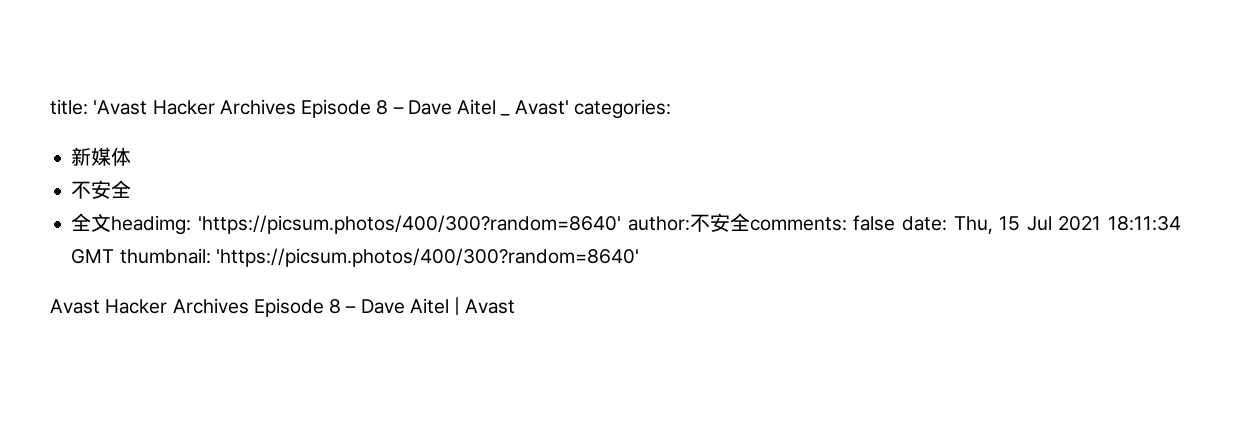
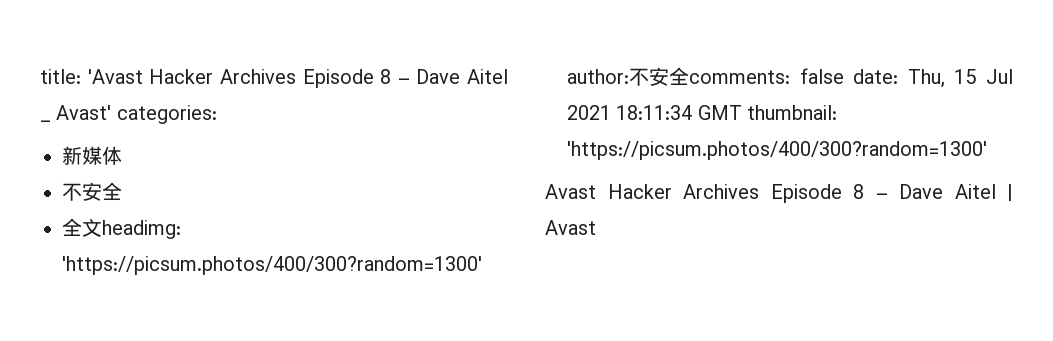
[198,215,622,234] 'https://picsum.photos/400/300?random=8640' -> [62,256,482,275] 'https://picsum.photos/400/300?random=1300'
[215,248,639,267] 'https://picsum.photos/400/300?random=8640' -> [567,141,987,160] 'https://picsum.photos/400/300?random=1300'

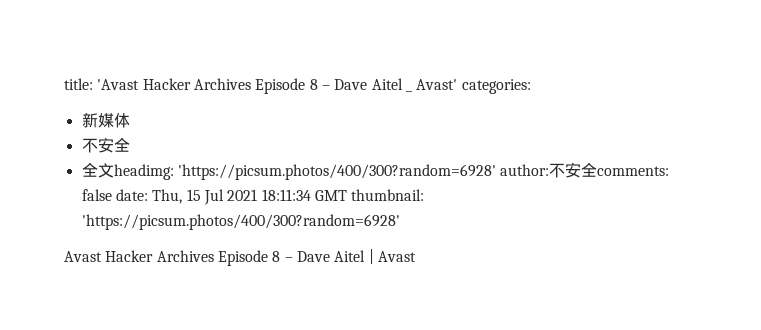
[62,256,482,275] 'https://picsum.photos/400/300?random=1300' -> [177,164,496,180] 'https://picsum.photos/400/300?random=6928'
[567,141,987,160] 'https://picsum.photos/400/300?random=1300' -> [81,214,400,230] 'https://picsum.photos/400/300?random=6928'

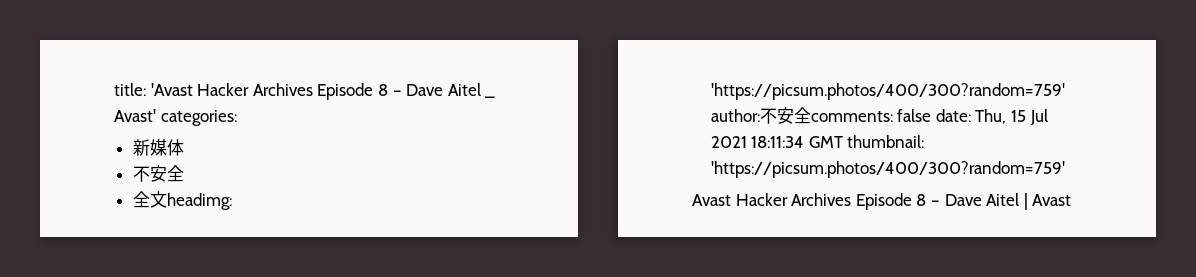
[177,164,496,180] 'https://picsum.photos/400/300?random=6928' -> [710,83,1065,100] 'https://picsum.photos/400/300?random=759'
[81,214,400,230] 'https://picsum.photos/400/300?random=6928' -> [710,161,1065,178] 'https://picsum.photos/400/300?random=759'

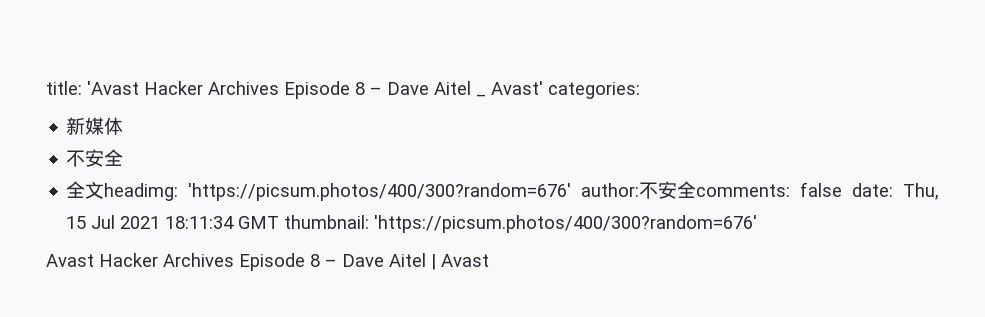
[710,83,1065,100] 'https://picsum.photos/400/300?random=759' -> [188,183,572,201] 'https://picsum.photos/400/300?random=676'
[710,161,1065,178] 'https://picsum.photos/400/300?random=759' -> [374,215,758,233] 'https://picsum.photos/400/300?random=676'

